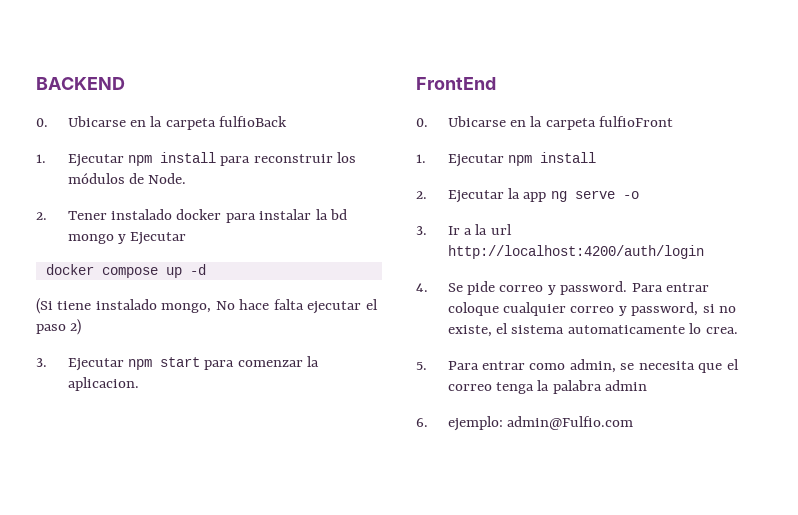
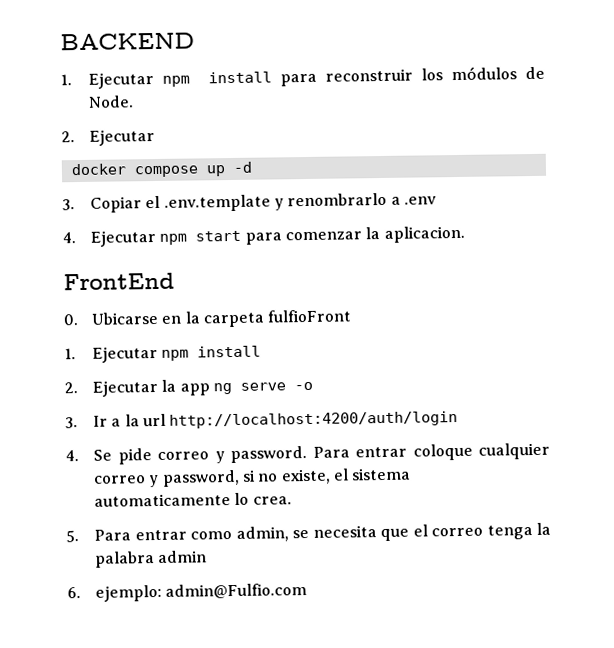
[36,116,288,130] // 0. Ubicarse en la carpeta fulfioBack -> (195, 41) none
[67,209,348,223] [67,234,126,244] Tener instalado docker para instalar la bd mongo y -> (75, 137) none
[36,298,378,314] [36,319,82,335] [36,358,47,367] (Si tiene instalado mongo, No hace falta ejecutar el paso 2) // 3. -> [62,192,438,213] [62,232,76,244] 3. Copiar el .env.template y renombrarlo a .env // 4.

